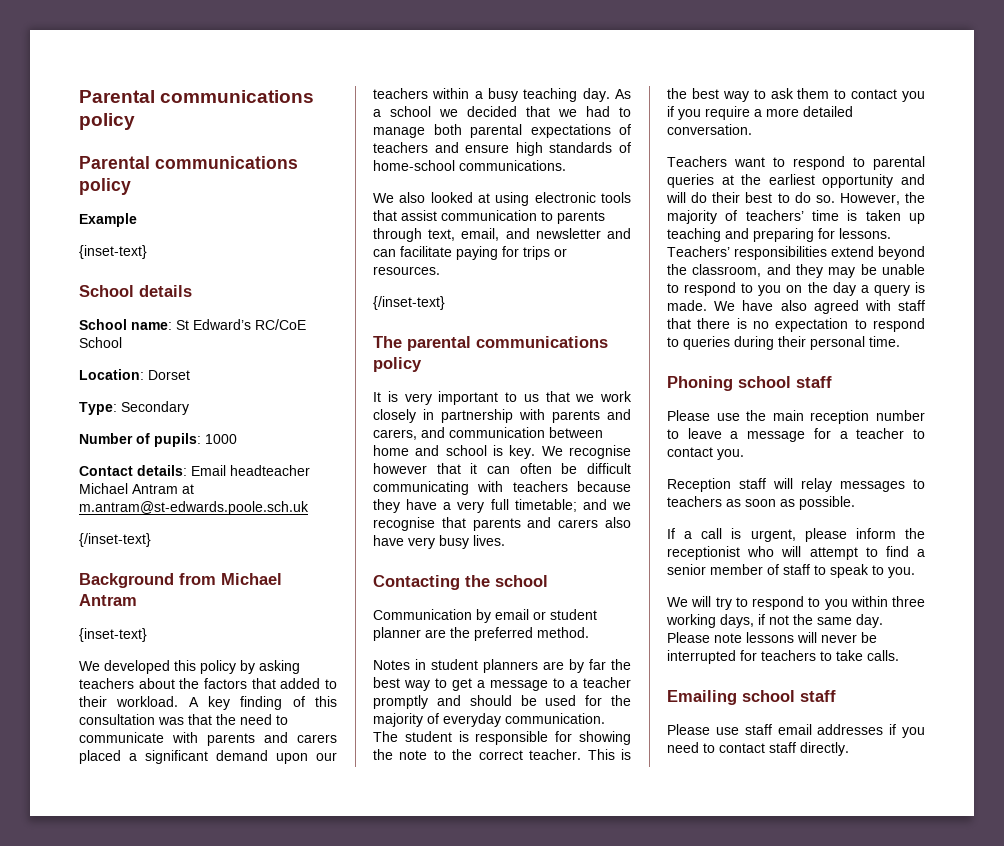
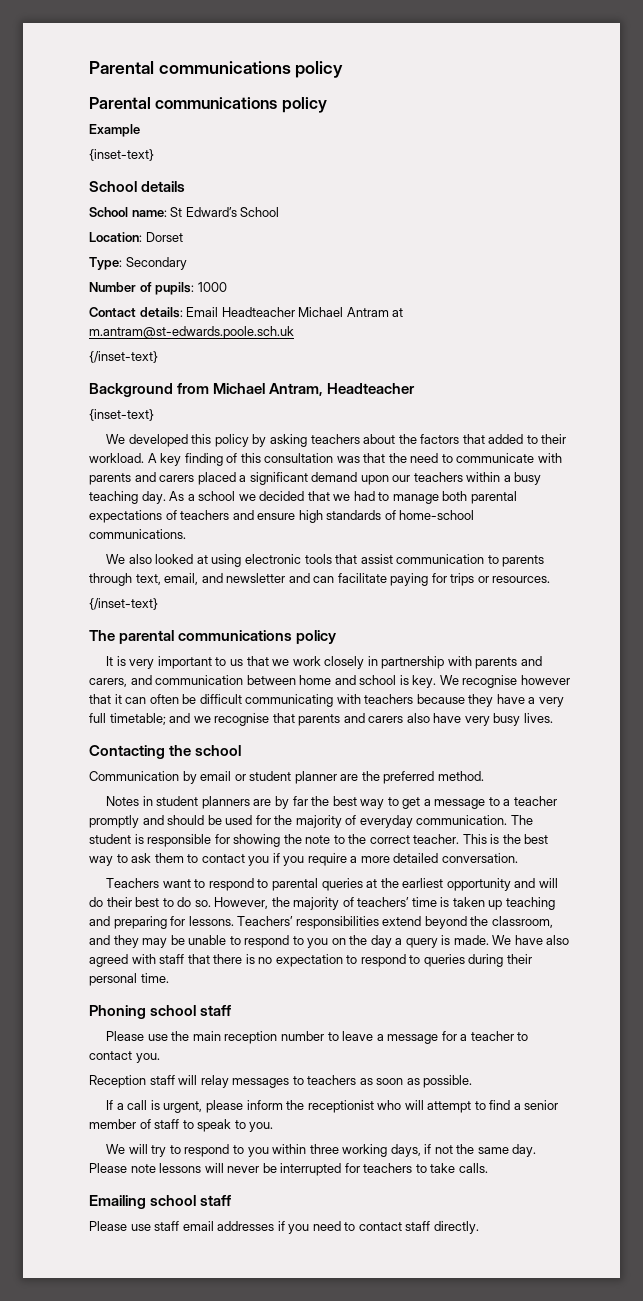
[255,319,306,330] RC/CoE -> (237, 212) none
[230,465,310,476] headteacher -> [221,307,295,317] Headteacher
[79,594,137,606] Antram -> [269,383,416,396] Antram, Headteacher

